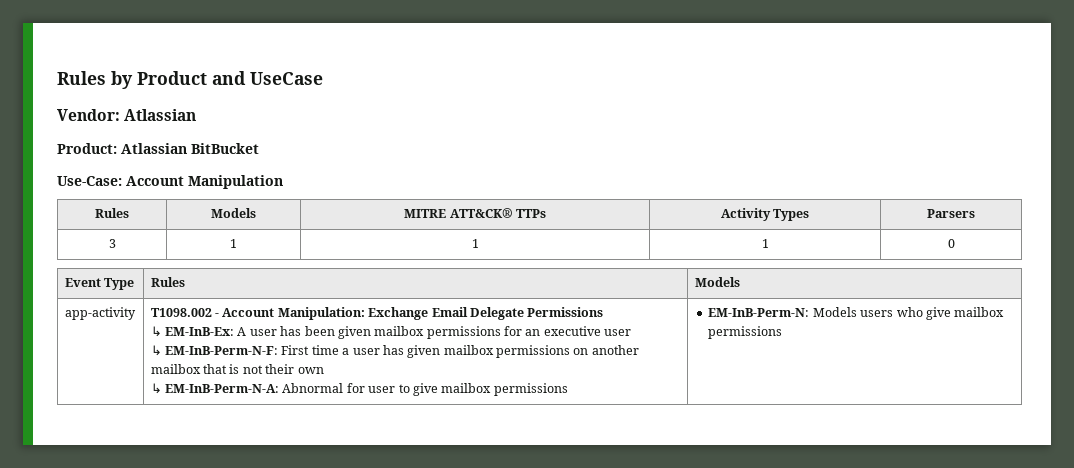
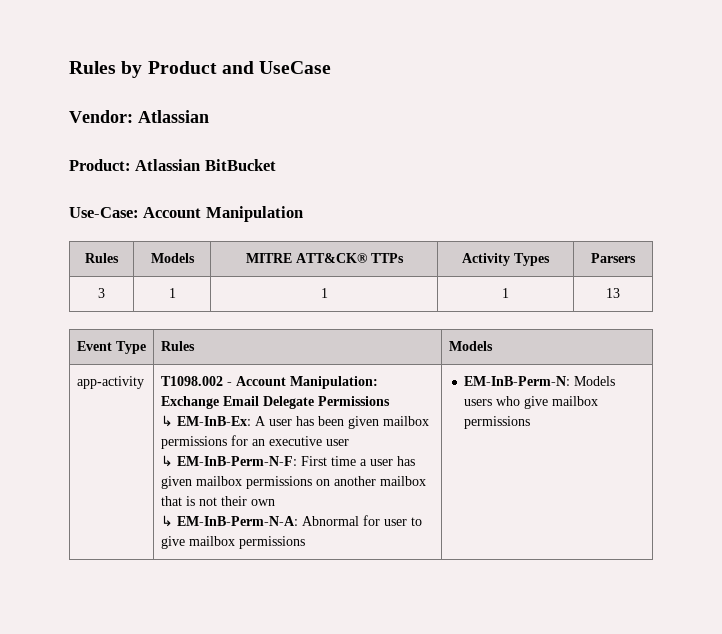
[947,239,955,248] 0 -> [606,288,620,298] 13

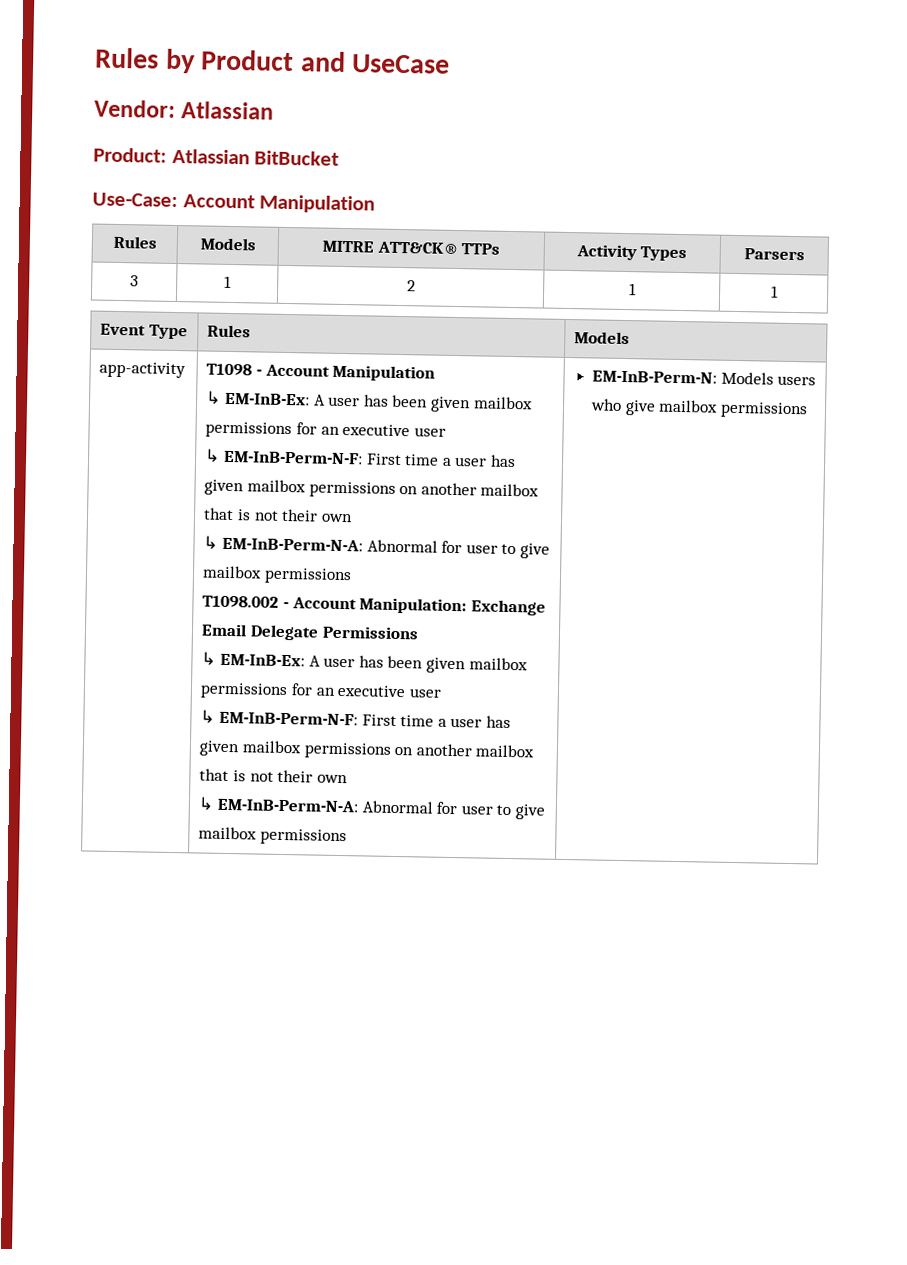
[320,288,328,298] [502,288,509,298] [606,288,620,298] | 1 | 1 | 13 -> [406,280,416,292] [628,283,637,296] [770,285,779,298] | 2 | 1 | 1
(144, 382) none -> [206,363,436,382] [206,390,533,413] [205,421,446,439] [204,448,516,468] [204,479,540,498] [203,507,353,523] [203,535,550,559] [202,565,352,585] T1098 - Account Manipulation // ↳ EM-InB-Ex: A user has been given mailbox permissions for an executive user // ↳ EM-InB-Perm-N-F: First time a user has given mailbox permissions on another mailbox that is not their own // ↳ EM-InB-Perm-N-A: Abnormal for user to give mailbox permissions //

